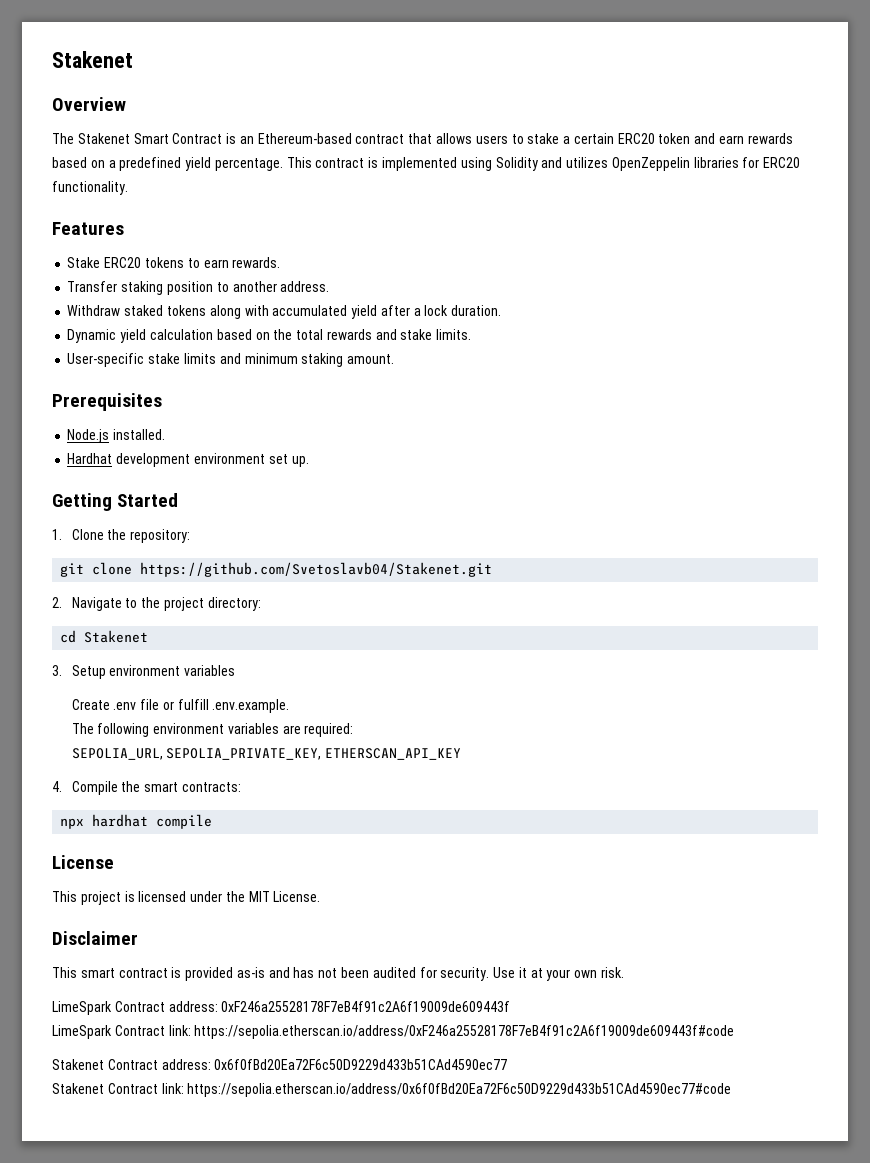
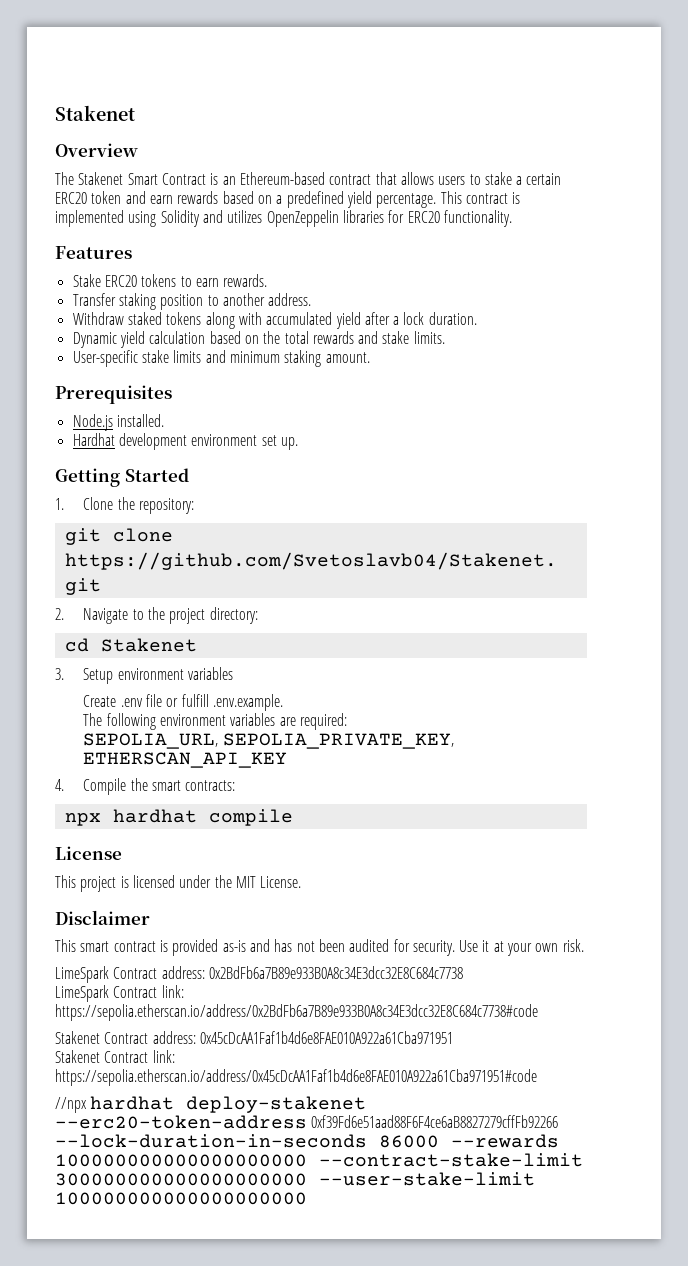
[221,1001,511,1012] 0xF246a25528178F7eB4f91c2A6f19009de609443f -> [208,966,463,979] 0x2BdFb6a7B89e933B0A8c34E3dcc32E8C684c7738
[194,1025,735,1039] https://sepolia.etherscan.io/address/0xF246a25528178F7eB4f91c2A6f19009de609443f#code -> [55,1004,538,1021] https://sepolia.etherscan.io/address/0x2BdFb6a7B89e933B0A8c34E3dcc32E8C684c7738#code
[214,1059,508,1070] 0x6f0fBd20Ea72F6c50D9229d433b51CAd4590ec77 -> [199,1031,453,1044] 0x45cDcAA1Faf1b4d6e8FAE010A922a61Cba971951
[187,1083,732,1097] https://sepolia.etherscan.io/address/0x6f0fBd20Ea72F6c50D9229d433b51CAd4590ec77#code -> [55,1069,537,1086] [55,1096,367,1113] [55,1115,559,1129] [55,1134,559,1148] [55,1153,583,1167] [55,1172,535,1186] [55,1192,307,1205] https://sepolia.etherscan.io/address/0x45cDcAA1Faf1b4d6e8FAE010A922a61Cba971951#code // //npx hardhat deploy-stakenet --erc20-token-address 0xf39Fd6e51aad88F6F4ce6aB8827279cffFb92266 --lock-duration-in-seconds 86000 --rewards 100000000000000000000 --contract-stake-limit 300000000000000000000 --user-stake-limit 100000000000000000000

